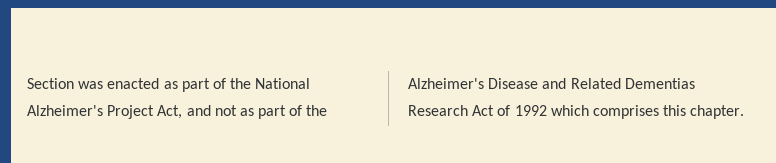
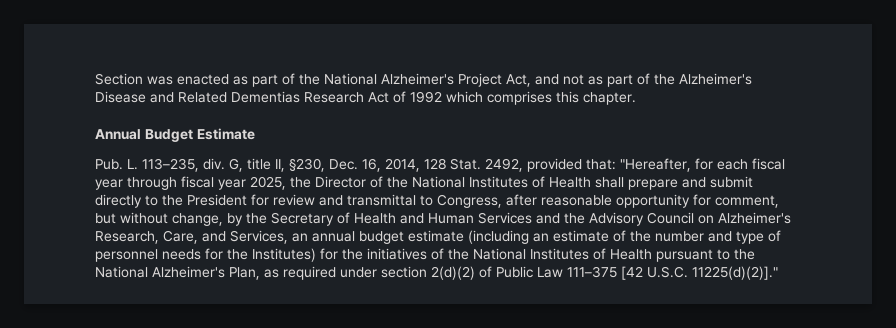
(745, 112) none -> [95,128,255,142] [95,158,785,172] [95,176,753,190] [95,194,779,208] [95,212,791,226] [95,230,781,244] [95,248,755,262] [95,266,778,280] // Annual Budget Estimate // Pub. L. 113–235, div. G, title II, §230, Dec. 16, 2014, 128 Stat. 2492, provided that: "Hereafter, for each fiscal year through fiscal year 2025, the Director of the National Institutes of Health shall prepare and submit directly to the President for review and transmittal to Congress, after reasonable opportunity for comment, but without change, by the Secretary of Health and Human Services and the Advisory Council on Alzheimer's Research, Care, and Services, an annual budget estimate (including an estimate of the number and type of personnel needs for the Institutes) for the initiatives of the National Institutes of Health pursuant to the National Alzheimer's Plan, as required under section 2(d)(2) of Public Law 111–375 [42 U.S.C. 11225(d)(2)]."

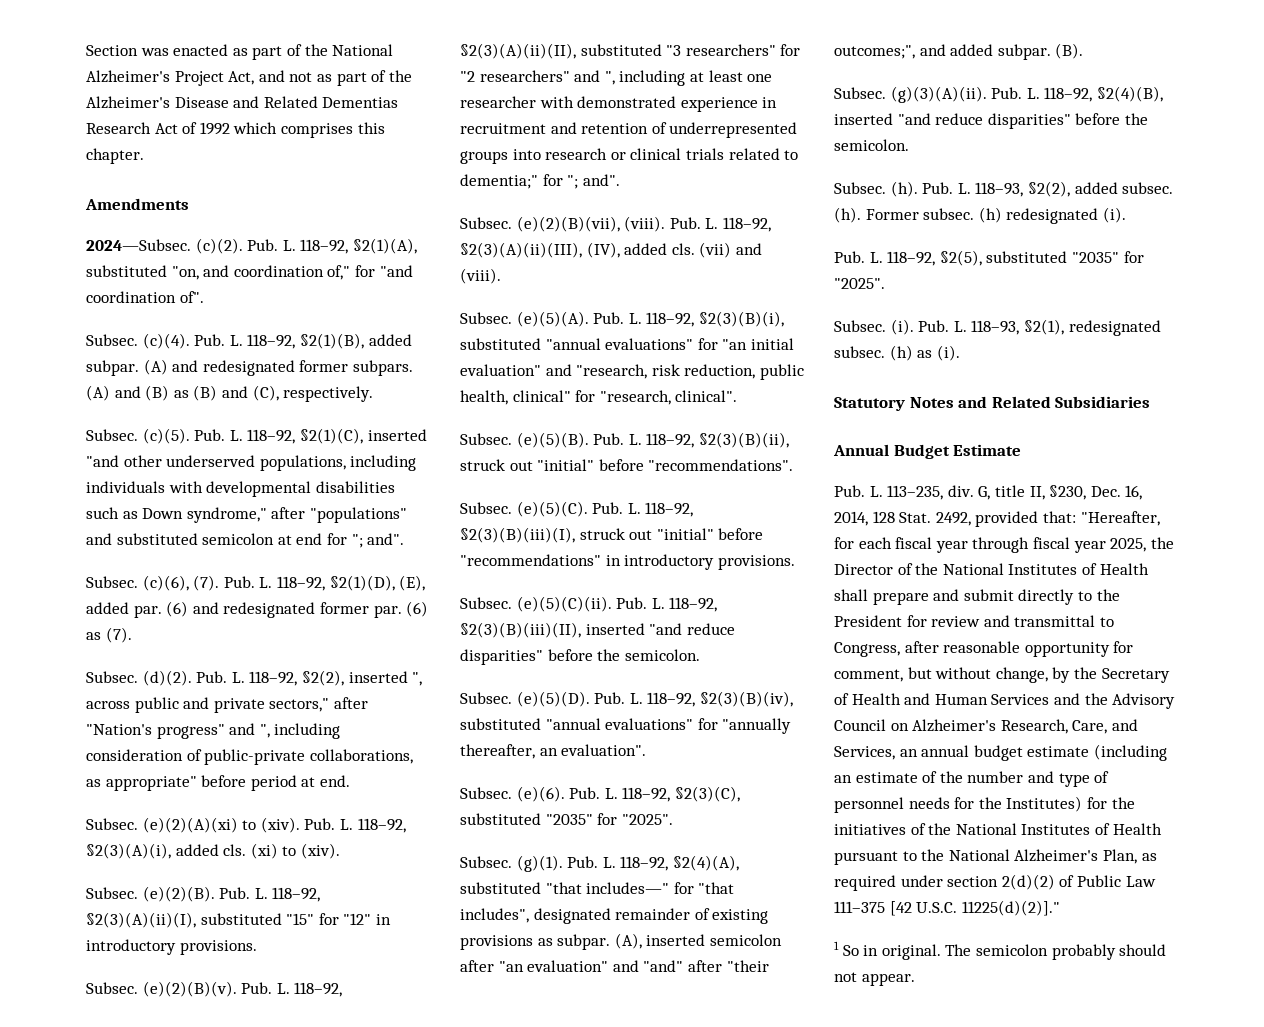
(636, 98) none -> [85,198,189,210] [86,238,417,254] [86,265,413,280] [86,291,204,303] [86,333,412,349] [86,359,413,376] [86,385,374,402] [86,428,427,444] [86,455,417,471] [86,481,395,497] [86,507,407,523] [86,533,405,548] [86,575,426,591] [86,601,429,618] [86,627,132,643] [86,670,423,686] [86,697,368,713] [86,723,341,739] [86,749,413,765] [86,775,350,791] [86,817,406,833] [86,843,340,859] [86,886,321,902] [86,912,391,928] [86,939,257,955] [86,981,343,997] [460,43,801,59] [460,70,773,86] [460,96,778,112] [460,122,798,138] [460,148,799,164] [460,174,620,189] [460,216,771,232] [460,242,762,258] [460,268,501,284] [460,311,784,327] [460,338,794,350] [460,364,804,380] [460,390,738,405] [460,432,789,448] [460,459,794,471] [460,501,694,517] [460,527,764,543] [460,554,795,570] [460,596,718,612] [460,622,735,638] [460,649,700,665] [460,691,793,707] [460,718,792,734] [460,744,647,759] [460,786,740,802] [460,813,673,825] [460,855,739,872] [460,882,735,894] [460,908,769,924] [460,933,782,950] [460,960,769,972] [834,43,1084,60] [834,86,1163,103] [834,113,1148,129] [834,139,909,151] [834,181,1174,197] [834,207,1126,224] [834,250,1144,266] [834,278,885,289] [834,319,1161,336] [834,345,960,361] [834,396,1151,411] // Amendments // 2024—Subsec. (c)(2). Pub. L. 118–92, §2(1)(A), substituted "on, and coordination of," for "and coordination of". // Subsec. (c)(4). Pub. L. 118–92, §2(1)(B), added subpar. (A) and redesignated former subpars. (A) and (B) as (B) and (C), respectively. // Subsec. (c)(5). Pub. L. 118–92, §2(1)(C), inserted "and other underserved populations, including individuals with developmental disabilities such as Down syndrome," after "populations" and substituted semicolon at end for "; and". // Subsec. (c)(6), (7). Pub. L. 118–92, §2(1)(D), (E), added par. (6) and redesignated former par. (6) as (7). // Subsec. (d)(2). Pub. L. 118–92, §2(2), inserted ", across public and private sectors," after "Nation's progress" and ", including consideration of public-private collaborations, as appropriate" before period at end. // Subsec. (e)(2)(A)(xi) to (xiv). Pub. L. 118–92, §2(3)(A)(i), added cls. (xi) to (xiv). // Subsec. (e)(2)(B). Pub. L. 118–92, §2(3)(A)(ii)(I), substituted "15" for "12" in introductory provisions. // Subsec. (e)(2)(B)(v). Pub. L. 118–92, §2(3)(A)(ii)(II), substituted "3 researchers" for "2 researchers" and ", including at least one researcher with demonstrated experience in recruitment and retention of underrepresented groups into research or clinical trials related to dementia;" for "; and". // Subsec. (e)(2)(B)(vii), (viii). Pub. L. 118–92, §2(3)(A)(ii)(III), (IV), added cls. (vii) and (viii). // Subsec. (e)(5)(A). Pub. L. 118–92, §2(3)(B)(i), substituted "annual evaluations" for "an initial evaluation" and "research, risk reduction, public health, clinical" for "research, clinical". // Subsec. (e)(5)(B). Pub. L. 118–92, §2(3)(B)(ii), struck out "initial" before "recommendations". // Subsec. (e)(5)(C). Pub. L. 118–92, §2(3)(B)(iii)(I), struck out "initial" before "recommendations" in introductory provisions. // Subsec. (e)(5)(C)(ii). Pub. L. 118–92, §2(3)(B)(iii)(II), inserted "and reduce disparities" before the semicolon. // Subsec. (e)(5)(D). Pub. L. 118–92, §2(3)(B)(iv), substituted "annual evaluations" for "annually thereafter, an evaluation". // Subsec. (e)(6). Pub. L. 118–92, §2(3)(C), substituted "2035" for "2025". // Subsec. (g)(1). Pub. L. 118–92, §2(4)(A), substituted "that includes—" for "that includes", designated remainder of existing provisions as subpar. (A), inserted semicolon after "an evaluation" and "and" after "their outcomes;", and added subpar. (B). // Subsec. (g)(3)(A)(ii). Pub. L. 118–92, §2(4)(B), inserted "and reduce disparities" before the semicolon. // Subsec. (h). Pub. L. 118–93, §2(2), added subsec. (h). Former subsec. (h) redesignated (i). // Pub. L. 118–92, §2(5), substituted "2035" for "2025". // Subsec. (i). Pub. L. 118–93, §2(1), redesignated subsec. (h) as (i). // Statutory Notes and Related Subsidiaries
(778, 273) none -> [834,941,1167,960] [834,972,915,986] // 1 So in original. The semicolon probably should not appear.

